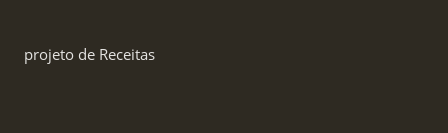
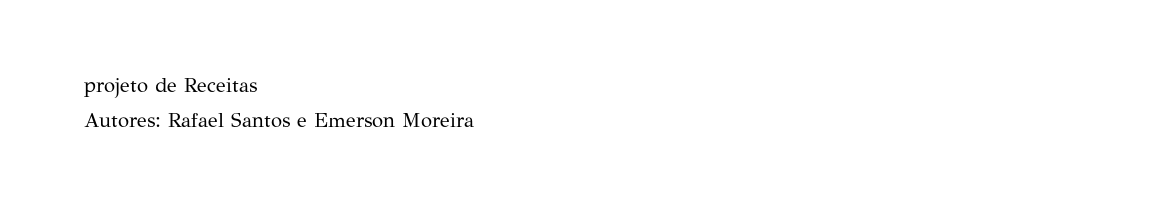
(156, 54) none -> [84,112,474,128] // Autores: Rafael Santos e Emerson Moreira

